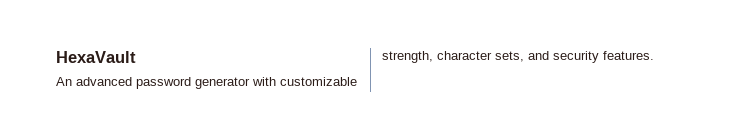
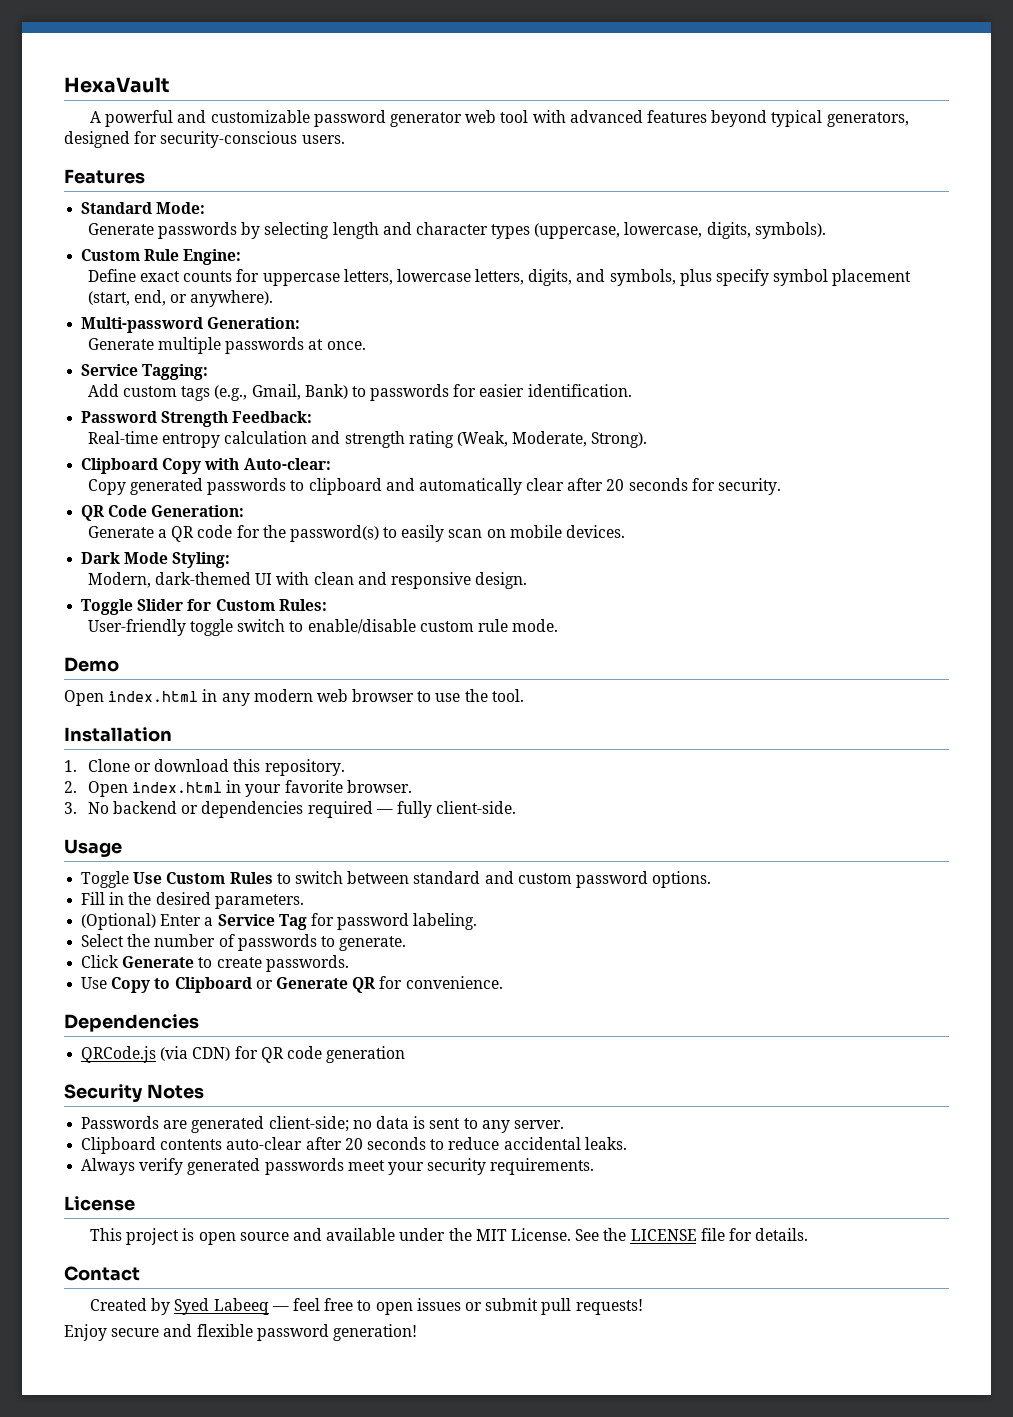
[56,77,357,89] [382,51,654,63] An advanced password generator with customizable strength, character sets, and security features. -> [90,110,909,127] [64,131,345,148] [64,169,145,184] [81,202,206,214] [87,222,826,239] [81,249,242,265] [87,269,912,286] [87,290,274,307] [81,317,301,333] [87,337,366,354] [81,364,209,380] [87,384,632,401] [81,411,313,427] [87,431,648,448] [81,458,331,474] [87,478,781,495] [81,505,245,521] [87,525,625,542] [81,552,231,568] [87,572,528,589] [81,599,327,615] [87,619,559,636] [64,657,119,672] [64,689,524,706] [64,727,172,742] [64,759,345,776] [64,780,412,797] [64,801,517,818] [64,839,122,857] [81,871,712,888] [81,892,304,909] [81,913,478,930] [81,934,407,951] [81,955,349,972] [81,976,503,993] [64,1014,199,1032] [81,1046,406,1063] [64,1084,204,1102] [81,1116,564,1133] [81,1137,627,1154] [81,1158,595,1175] [64,1196,135,1211] [90,1228,809,1245] [64,1266,140,1281] [90,1298,643,1315] [64,1324,417,1341] A powerful and customizable password generator web tool with advanced features beyond typical generators, designed for security-conscious users. // Features // Standard Mode: // Generate passwords by selecting length and character types (uppercase, lowercase, digits, symbols). // Custom Rule Engine: // Define exact counts for uppercase letters, lowercase letters, digits, and symbols, plus specify symbol placement (start, end, or anywhere). // Multi-password Generation: // Generate multiple passwords at once. // Service Tagging: // Add custom tags (e.g., Gmail, Bank) to passwords for easier identification. // Password Strength Feedback: // Real-time entropy calculation and strength rating (Weak, Moderate, Strong). // Clipboard Copy with Auto-clear: // Copy generated passwords to clipboard and automatically clear after 20 seconds for security. // QR Code Generation: // Generate a QR code for the password(s) to easily scan on mobile devices. // Dark Mode Styling: // Modern, dark-themed UI with clean and responsive design. // Toggle Slider for Custom Rules: // User-friendly toggle switch to enable/disable custom rule mode. // Demo // Open index.html in any modern web browser to use the tool. // Installation // 1. Clone or download this repository. // 2. Open index.html in your favorite browser. // 3. No backend or dependencies required — fully client-side. // Usage // Toggle Use Custom Rules to switch between standard and custom password options. // Fill in the desired parameters. // (Optional) Enter a Service Tag for password labeling. // Select the number of passwords to generate. // Click Generate to create passwords. // Use Copy to Clipboard or Generate QR for convenience. // Dependencies // QRCode.js (via CDN) for QR code generation // Security Notes // Passwords are generated client-side; no data is sent to any server. // Clipboard contents auto-clear after 20 seconds to reduce accidental leaks. // Always verify generated passwords meet your security requirements. // License // This project is open source and available under the MIT License. See the LICENSE file for details. // Contact // Created by Syed Labeeq — feel free to open issues or submit pull requests! // Enjoy secure and flexible password generation!

